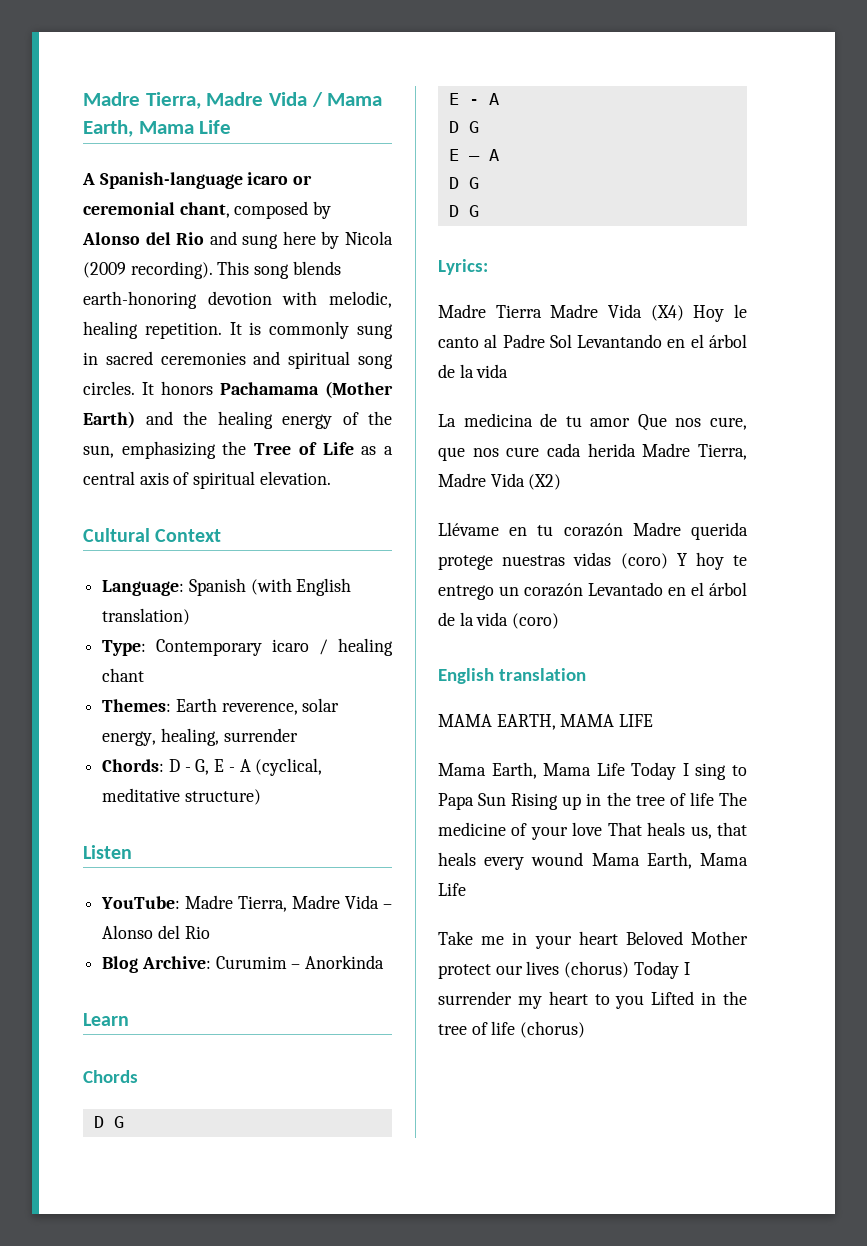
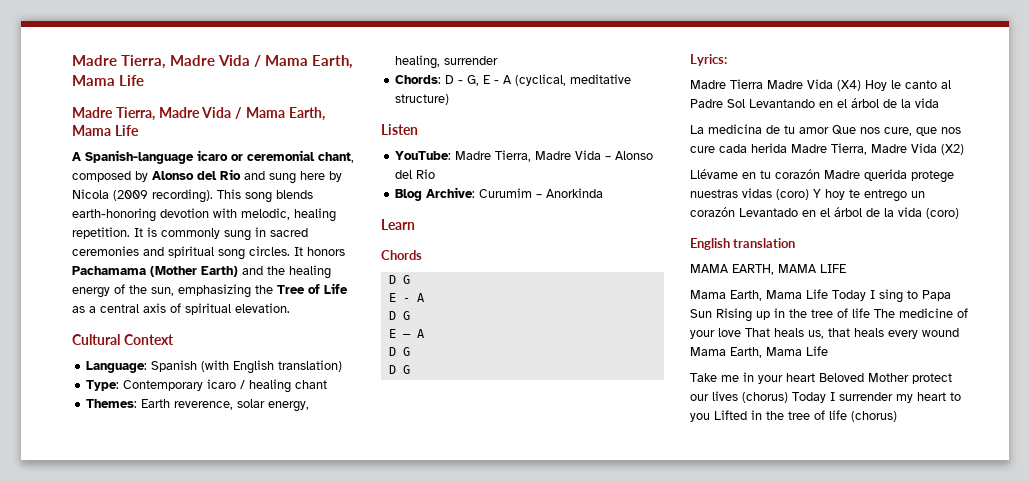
[83,92,383,109] [83,120,232,137] Madre Tierra, Madre Vida / Mama Earth, Mama Life -> [72,55,354,69] [72,75,145,86] [72,107,325,121] [72,125,139,136] Madre Tierra, Madre Vida / Mama Earth, Mama Life // Madre Tierra, Madre Vida / Mama Earth, Mama Life

